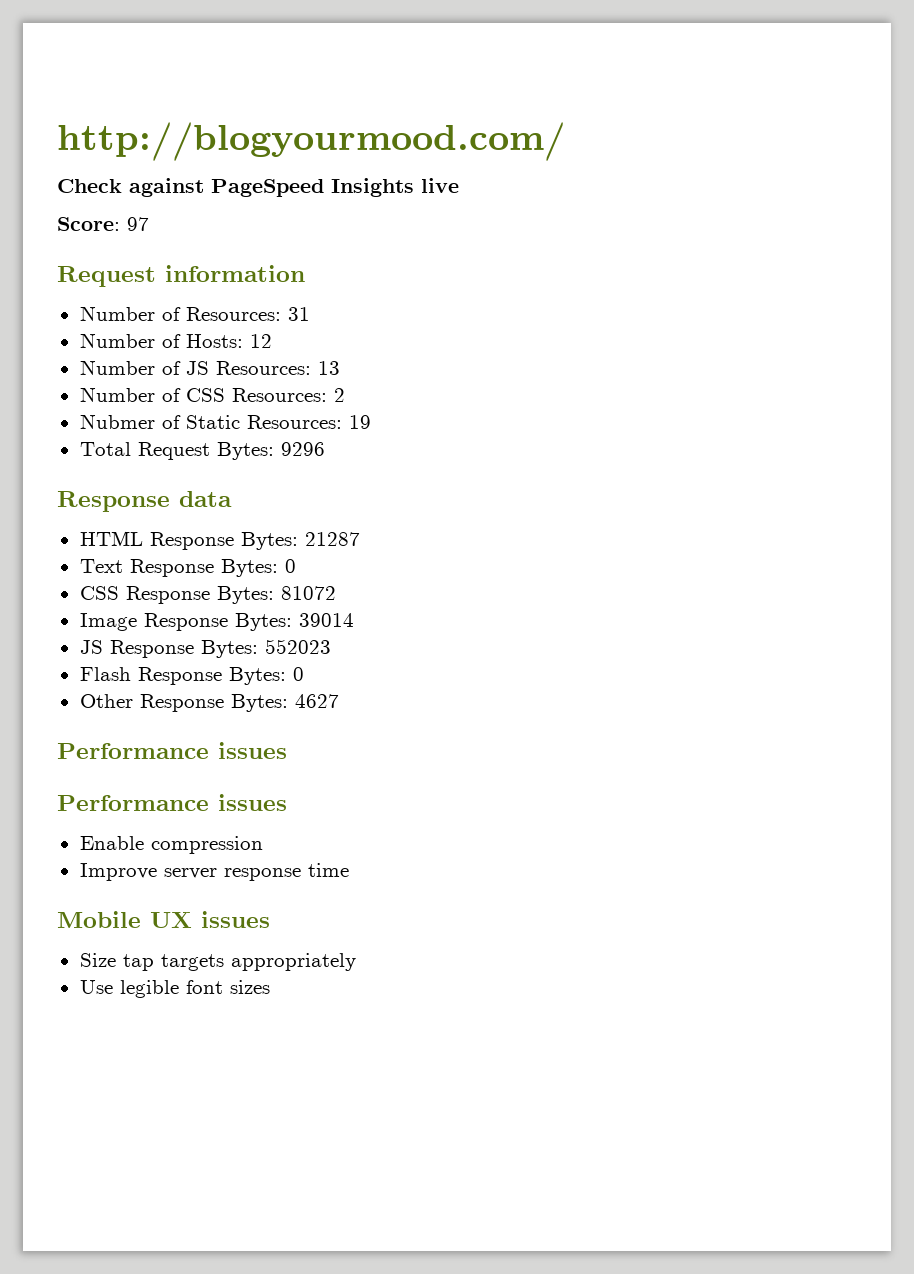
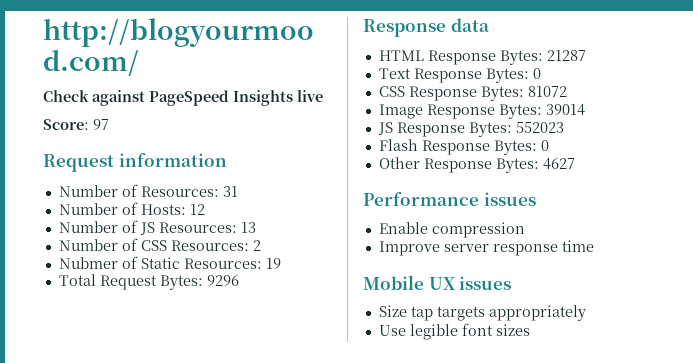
[57,794,287,811] // Performance issues -> (536, 199) none

